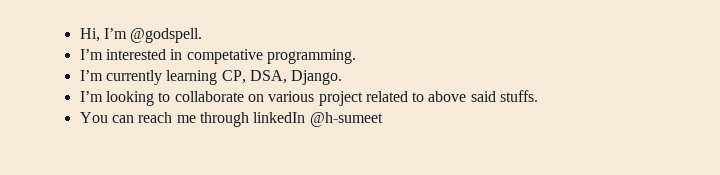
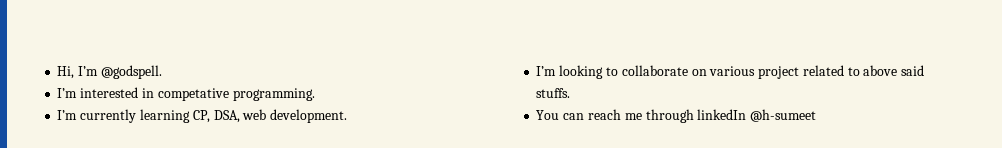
[291,70,343,85] Django. -> [242,109,348,123] web development.

